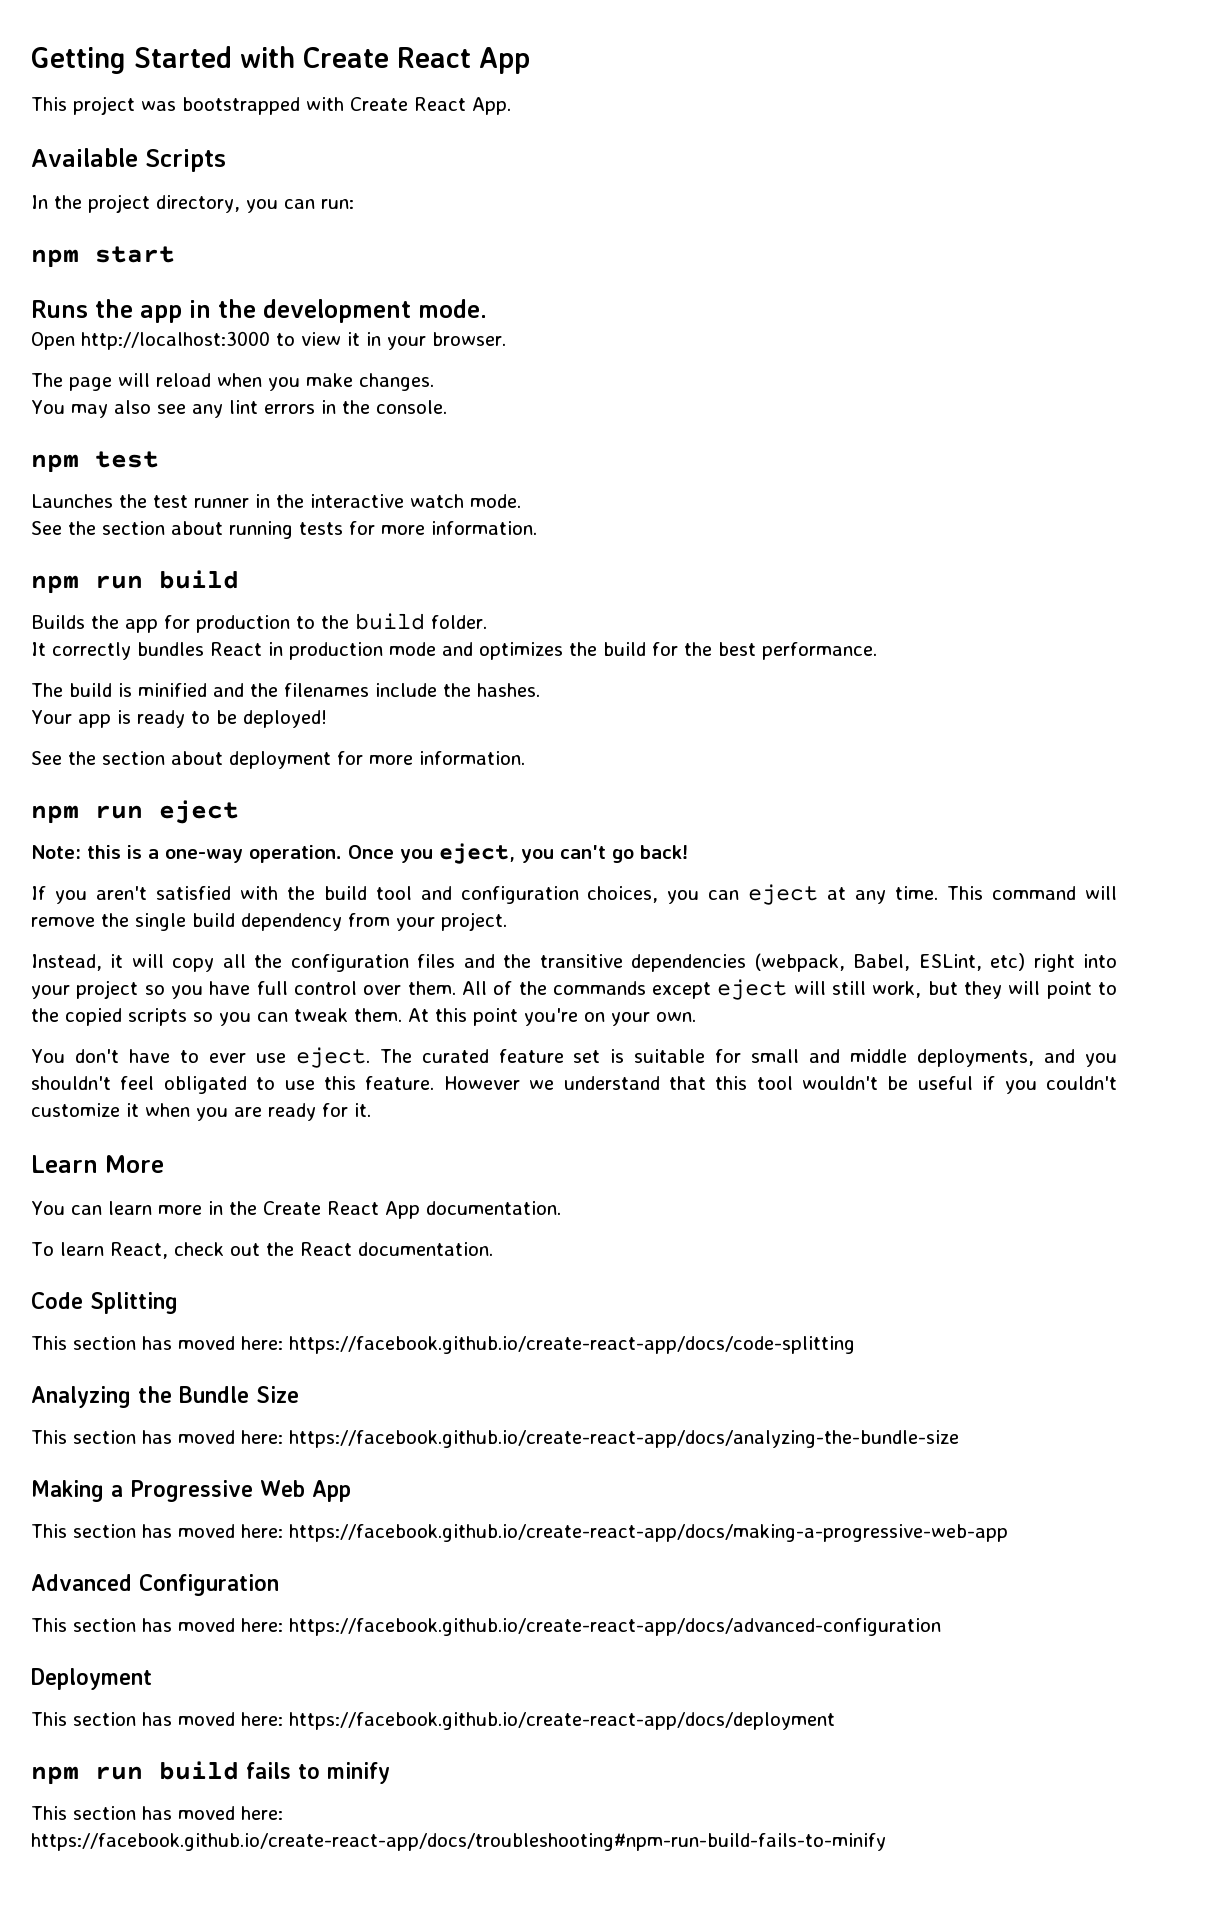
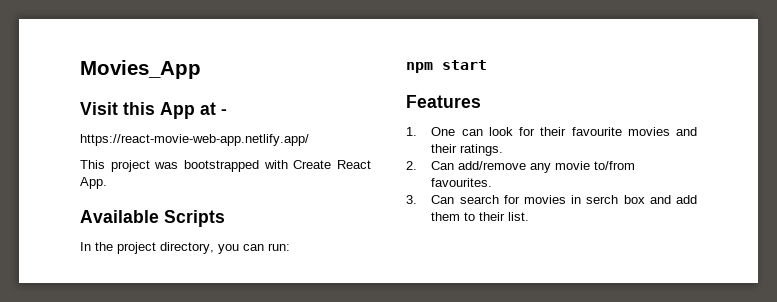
[31,46,530,74] Getting Started with Create React App -> [80,60,201,79] [80,102,227,119] [80,134,309,146] Movies_App // Visit this App at - // https://react-movie-web-app.netlify.app/
[31,299,487,323] [31,331,506,350] [31,373,434,391] [31,400,447,418] [31,451,159,473] [31,494,521,508] [31,521,537,539] [31,570,239,594] [31,613,487,633] [31,642,877,660] [31,683,540,697] [31,710,327,728] [31,751,525,769] [31,800,239,824] [31,843,688,864] [31,884,1117,905] [31,912,507,931] [31,953,1118,972] [31,979,1118,1000] [31,1008,696,1026] [31,1047,1117,1068] [31,1076,1118,1094] [31,1103,371,1121] [31,1155,164,1173] [31,1201,561,1219] [31,1242,493,1259] [31,1292,178,1314] [31,1336,855,1354] [31,1386,299,1408] [31,1430,959,1448] [31,1480,351,1502] [31,1524,1008,1542] [31,1574,279,1596] [31,1618,941,1636] [31,1668,152,1690] [31,1712,835,1730] [31,1761,390,1785] [31,1806,283,1820] [31,1833,886,1851] Runs the app in the development mode. // Open http://localhost:3000 to view it in your browser. // The page will reload when you make changes. // You may also see any lint errors in the console. // npm test // Launches the test runner in the interactive watch mode. // See the section about running tests for more information. // npm run build // Builds the app for production to the build folder. // It correctly bundles React in production mode and optimizes the build for the best performance. // The build is minified and the filenames include the hashes. // Your app is ready to be deployed! // See the section about deployment for more information. // npm run eject // Note: this is a one-way operation. Once you eject, you can't go back! // If you aren't satisfied with the build tool and configuration choices, you can eject at any time. This command will remove the single build dependency from your project. // Instead, it will copy all the configuration files and the transitive dependencies (webpack, Babel, ESLint, etc) right into your project so you have full control over them. All of the commands except eject will still work, but they will point to the copied scripts so you can tweak them. At this point you're on your own. // You don't have to ever use eject. The curated feature set is suitable for small and middle deployments, and you shouldn't feel obligated to use this feature. However we understand that this tool wouldn't be useful if you couldn't customize it when you are ready for it. // Learn More // You can learn more in the Create React App documentation. // To learn React, check out the React documentation. // Code Splitting // This section has moved here: https://facebook.github.io/create-react-app/docs/code-splitting // Analyzing the Bundle Size // This section has moved here: https://facebook.github.io/create-react-app/docs/analyzing-the-bundle-size // Making a Progressive Web App // This section has moved here: https://facebook.github.io/create-react-app/docs/making-a-progressive-web-app // Advanced Configuration // This section has moved here: https://facebook.github.io/create-react-app/docs/advanced-configuration // Deployment // This section has moved here: https://facebook.github.io/create-react-app/docs/deployment // npm run build fails to minify // This section has moved here: https://facebook.github.io/create-react-app/docs/troubleshooting#npm-run-build-fails-to-minify -> [406,95,481,108] [406,127,697,136] [431,144,504,156] [406,161,636,173] [431,178,493,187] [406,195,697,204] [431,212,530,221] Features // 1. One can look for their favourite movies and their ratings. // 2. Can add/remove any movie to/from favourites. // 3. Can search for movies in serch box and add them to their list.

